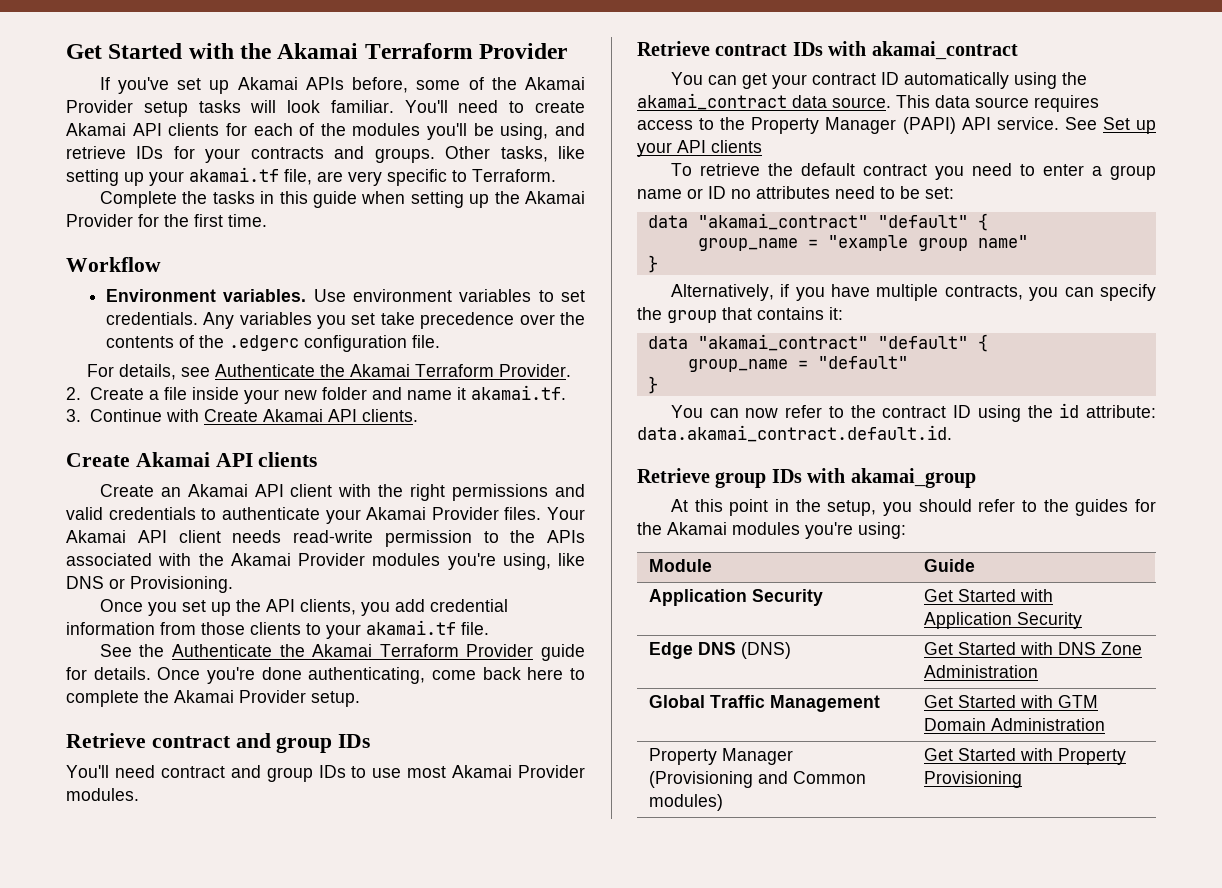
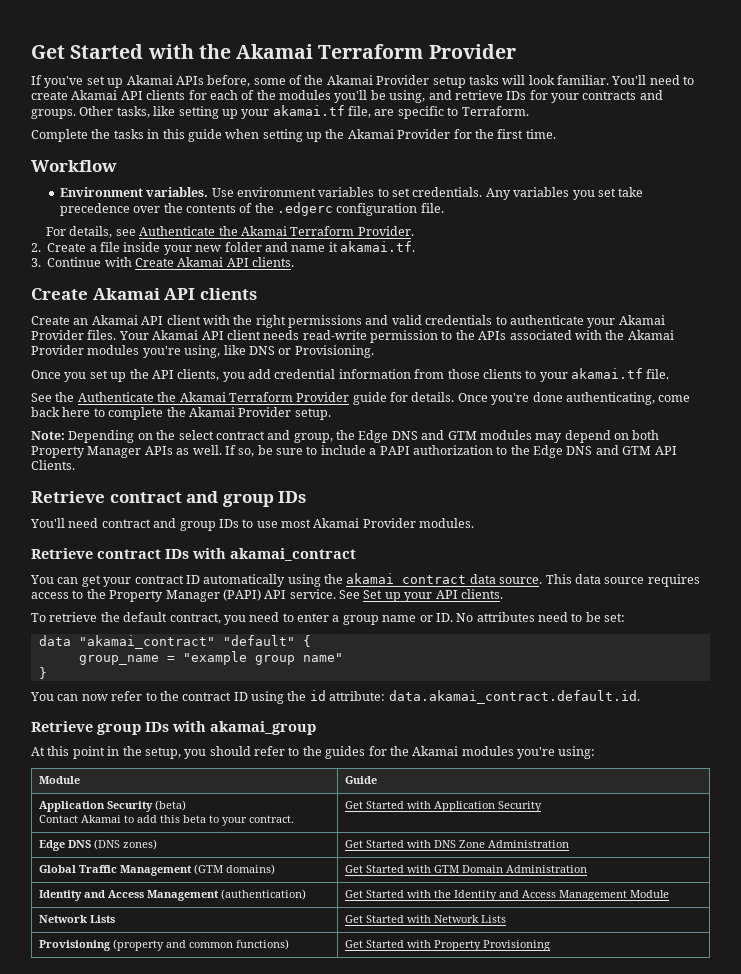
[348,171,382,186] very -> (395, 112) none
(360, 699) none -> [31,430,660,443] [31,445,677,458] [31,460,75,470] // Note: Depending on the select contract and group, the Edge DNS and GTM modules may depend on both Property Manager APIs as well. If so, be sure to include a PAPI authorization to the Edge DNS and GTM API Clients.
[711,140,762,153] clients -> [460,589,503,599] clients.
[862,164,927,176] contract -> [169,613,221,624] contract,
[708,186,751,199] ID no -> [435,613,474,622] ID. No
[670,284,1156,301] [637,307,843,323] [647,334,988,352] [687,356,908,372] [647,376,658,394] // Alternatively, if you have multiple contracts, you can specify the group that contains it: // data "akamai_contract" "default" { // group_name = "default" // } -> (47, 673) none
(823, 597) none -> [154,800,186,811] [38,815,294,826] (beta) // Contact Akamai to add this beta to your contract.
[740,642,791,659] (DNS) -> [93,839,157,850] (DNS zones)
(880, 703) none -> [193,864,275,875] (GTM domains)
[648,748,793,765] [648,771,866,788] [648,794,723,811] Property Manager (Provisioning and Common modules) -> [38,889,306,901] [344,890,669,901] [38,915,115,923] [344,915,506,923] [38,939,289,951] Identity and Access Management (authentication) | Get Started with the Identity and Access Management Module // Network Lists | Get Started with Network Lists // Provisioning (property and common functions)

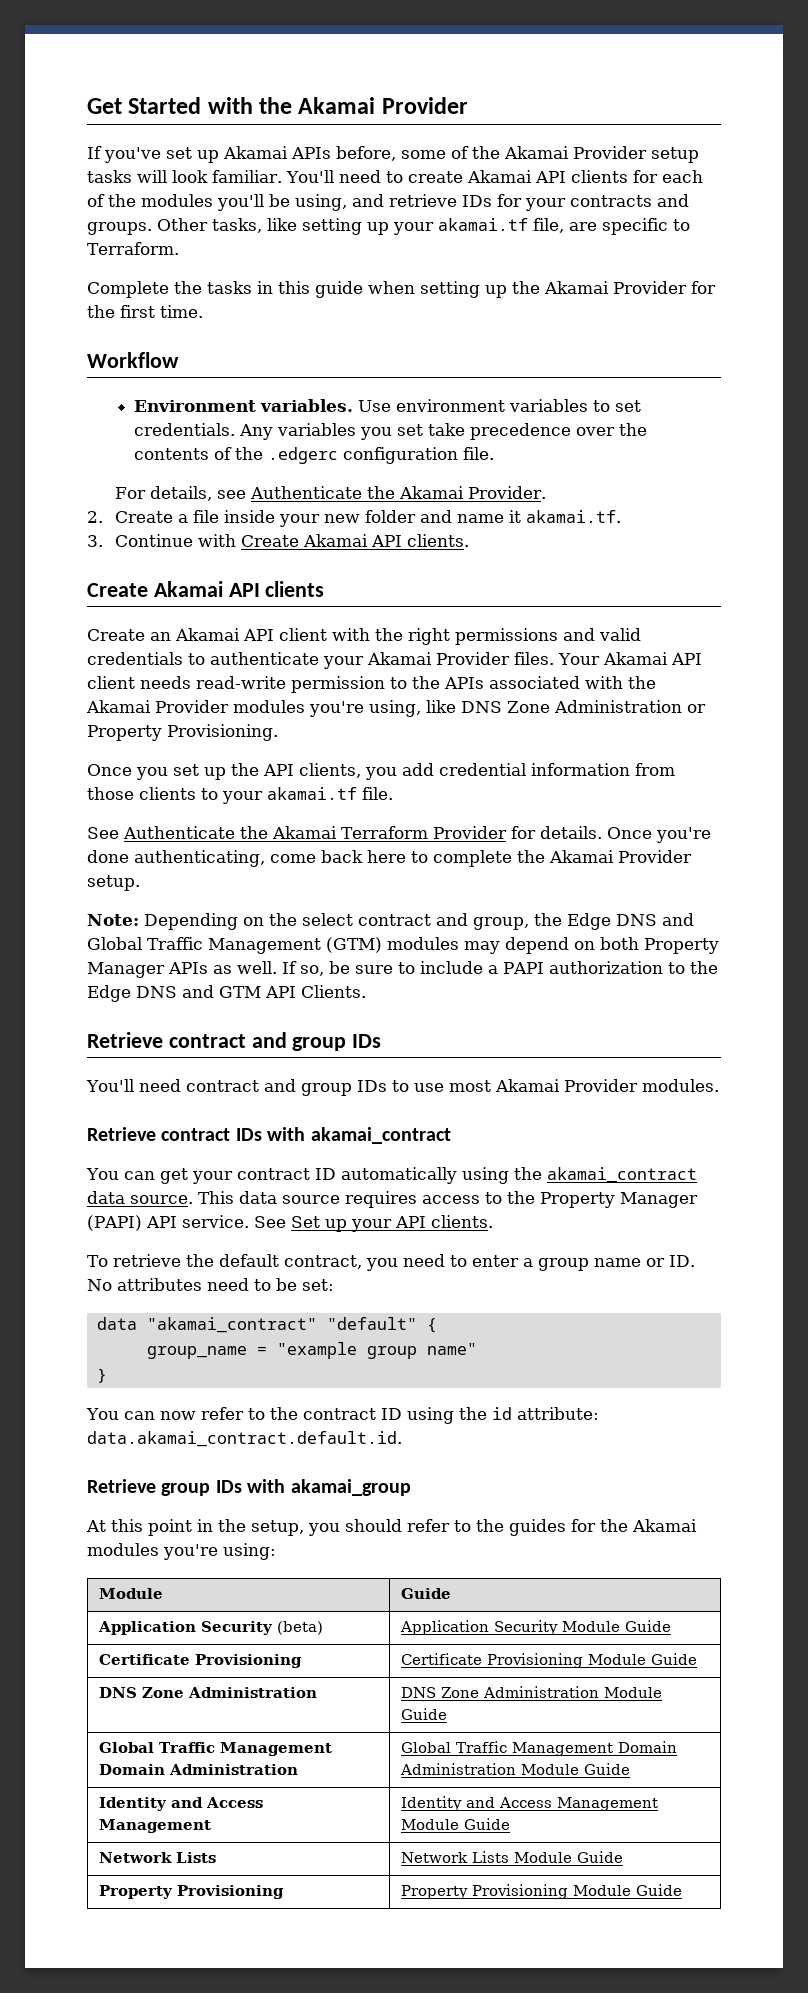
[318,44,424,59] Terraform -> (376, 105) none
[290,226,355,236] Terraform -> (465, 492) none
[278,348,292,355] or -> [507,700,706,713] [87,725,162,741] Zone Administration or Property
[55,392,75,402] the -> (119, 833) none
[352,392,387,405] guide -> (507, 832) none
[447,431,477,440] GTM -> [87,937,382,954] Global Traffic Management (GTM)
[38,815,294,826] [344,801,542,812] [38,839,157,851] [344,840,569,848] [38,864,275,876] [344,865,587,873] [38,889,306,901] [344,890,451,898] // Contact Akamai to add this beta to your contract. | Get Started with Application Security // Edge DNS (DNS zones) | Get Started with DNS Zone Administration // Global Traffic Management (GTM domains) | Get Started with GTM Domain Administration // Identity and Access Management (authentication) | Get Started with the -> [399,1620,671,1635] [98,1654,302,1668] [400,1653,697,1668] [98,1687,317,1698] [400,1686,662,1698] [400,1708,447,1720] [98,1742,332,1756] [98,1764,298,1775] [400,1741,677,1756] [399,1763,630,1775] [98,1797,263,1811] [98,1819,211,1833] | Application Security Module Guide // Certificate Provisioning | Certificate Provisioning Module Guide // DNS Zone Administration | DNS Zone Administration Module Guide // Global Traffic Management Domain Administration | Global Traffic Management Domain Administration Module Guide // Identity and Access Management |
(669, 894) none -> [463,1818,510,1830] Guide
[344,915,506,923] [38,939,289,951] [344,940,550,951] Get Started with Network Lists // Provisioning (property and common functions) | Get Started with Property Provisioning -> [400,1851,623,1863] [98,1885,284,1899] [400,1884,682,1899] Network Lists Module Guide // Property Provisioning | Property Provisioning Module Guide

